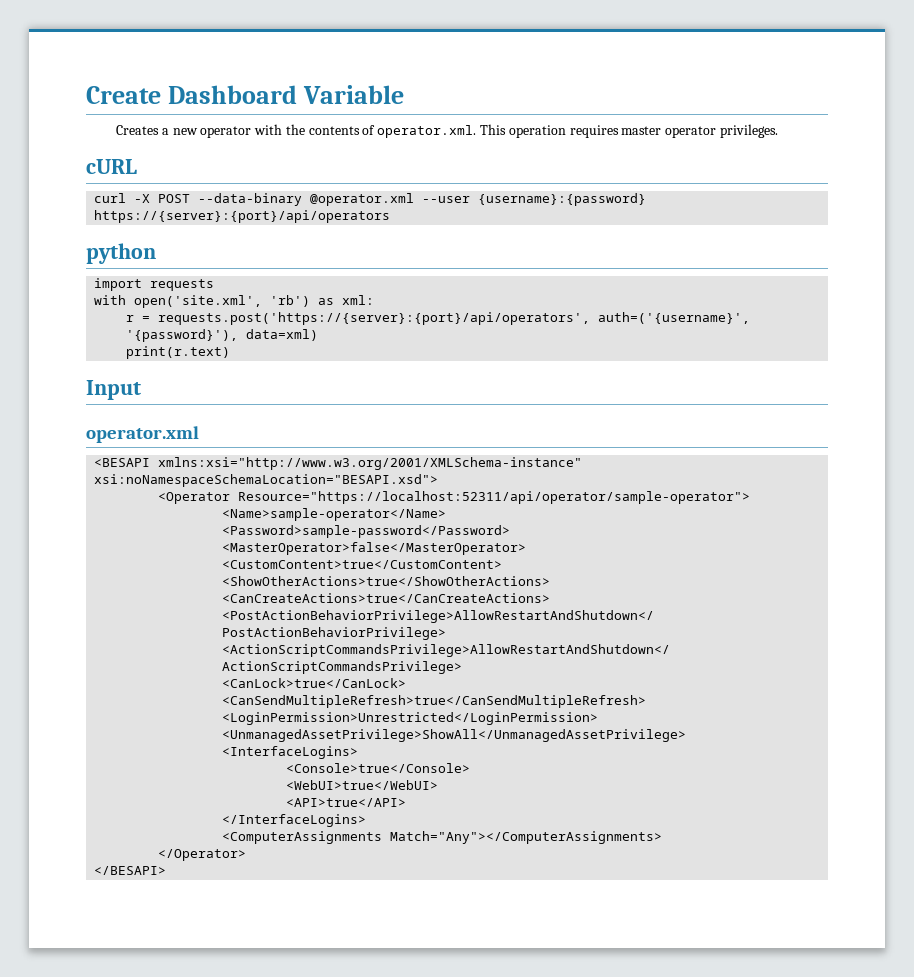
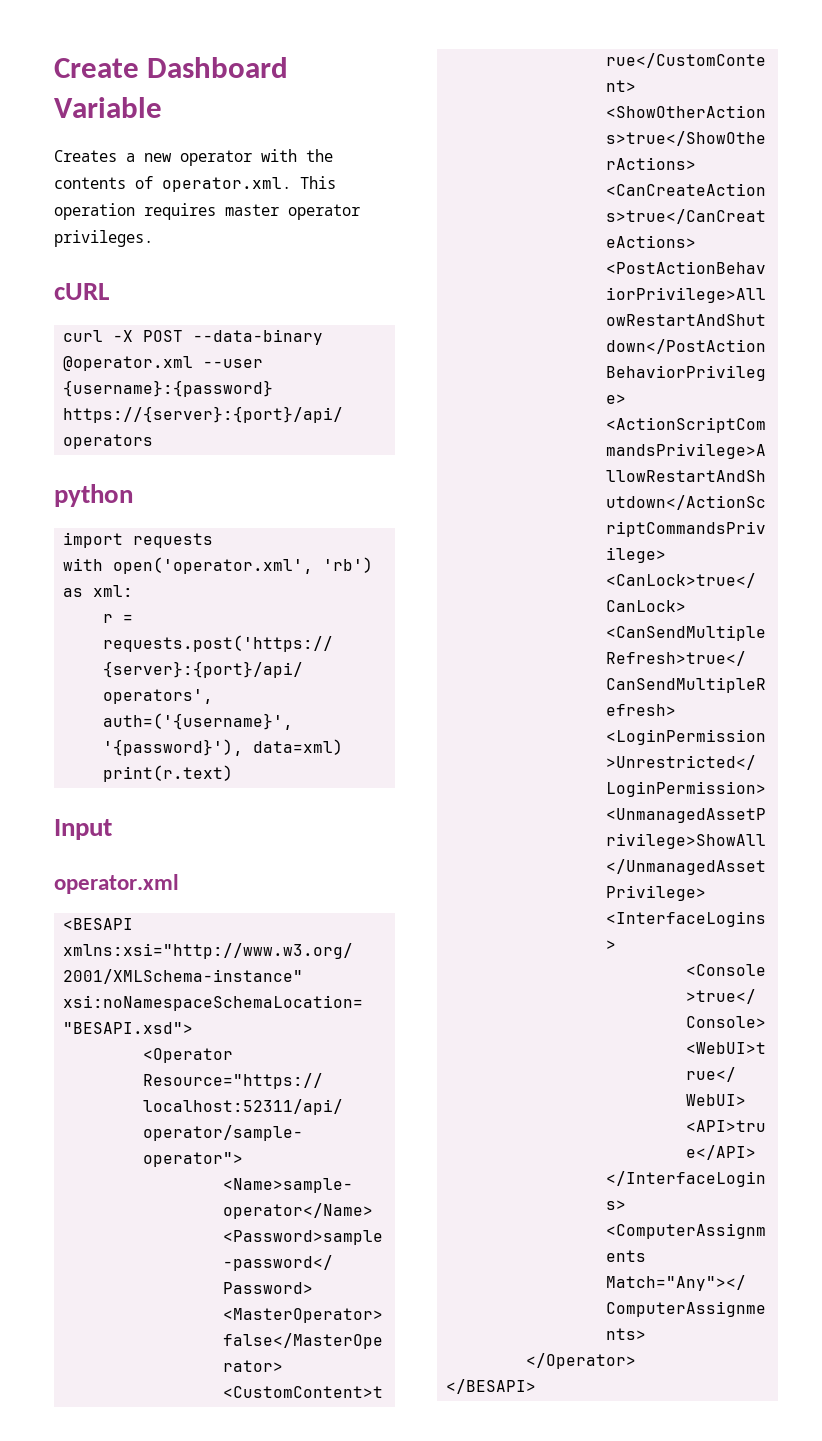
[134,295,263,308] open('site.xml', -> [113,557,314,574] open('operator.xml',

